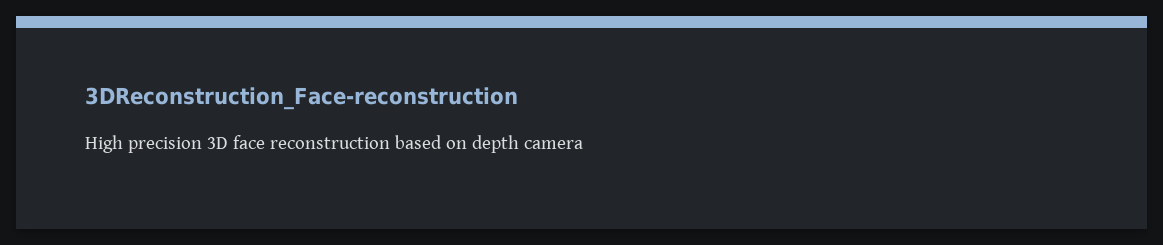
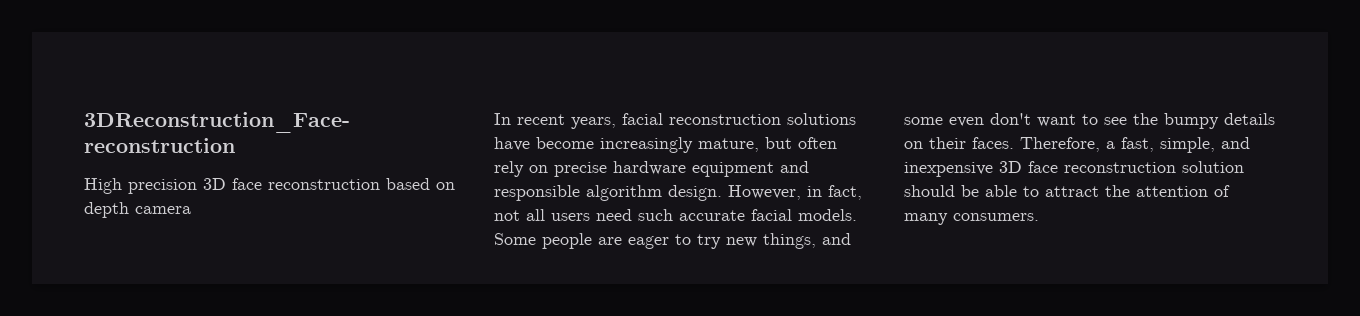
(583, 144) none -> [494,113,856,129] [494,137,837,153] [494,161,809,177] [494,185,862,201] [494,209,857,221] [494,233,851,249] [904,113,1275,129] [904,137,1250,153] [904,161,1244,177] [904,185,1230,197] [904,213,1039,225] // In recent years, facial reconstruction solutions have become increasingly mature, but often rely on precise hardware equipment and responsible algorithm design. However, in fact, not all users need such accurate facial models. Some people are eager to try new things, and some even don't want to see the bumpy details on their faces. Therefore, a fast, simple, and inexpensive 3D face reconstruction solution should be able to attract the attention of many consumers.

